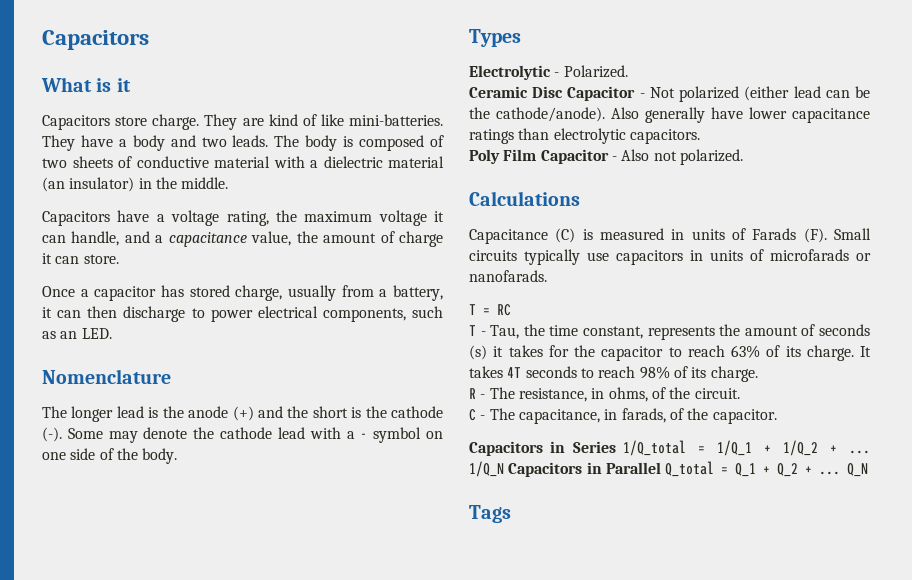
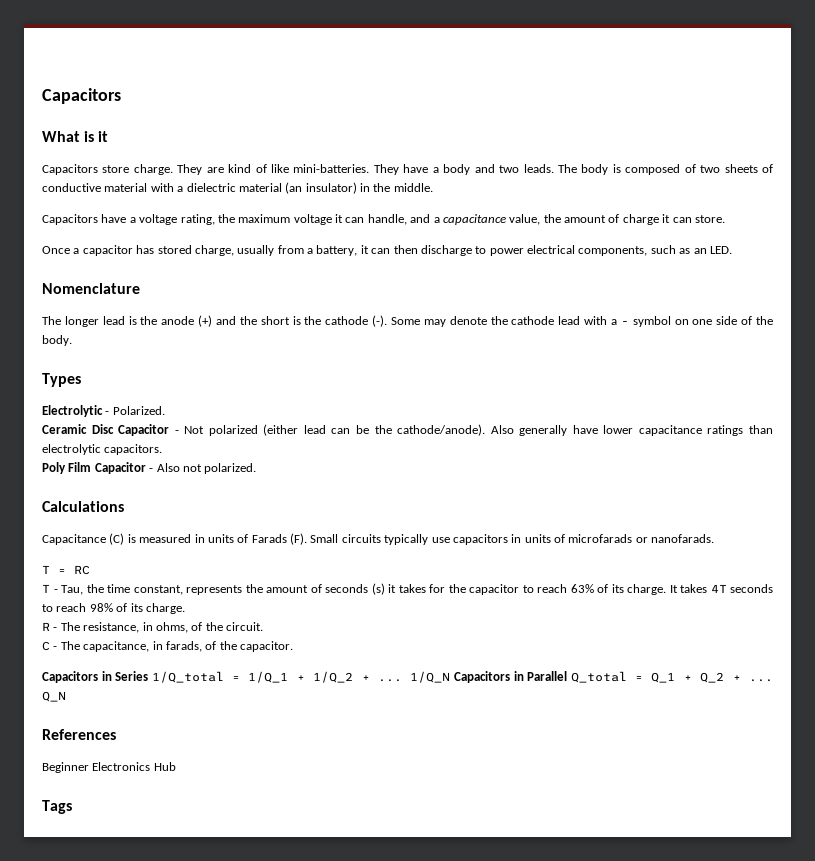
(869, 470) none -> [42,729,116,740] [42,762,176,773] // References // Beginner Electronics Hub

